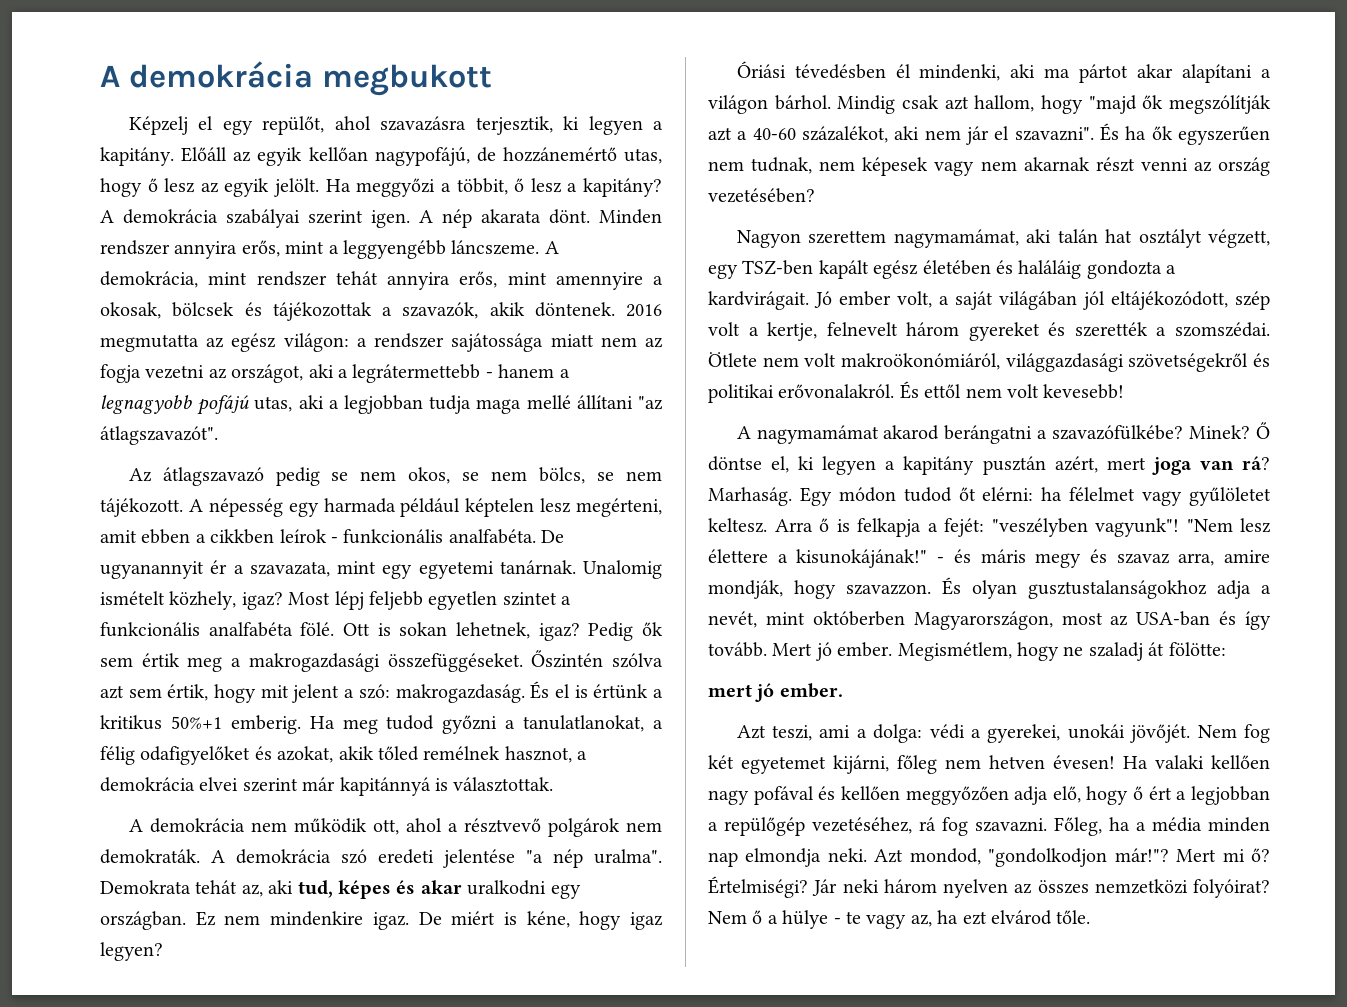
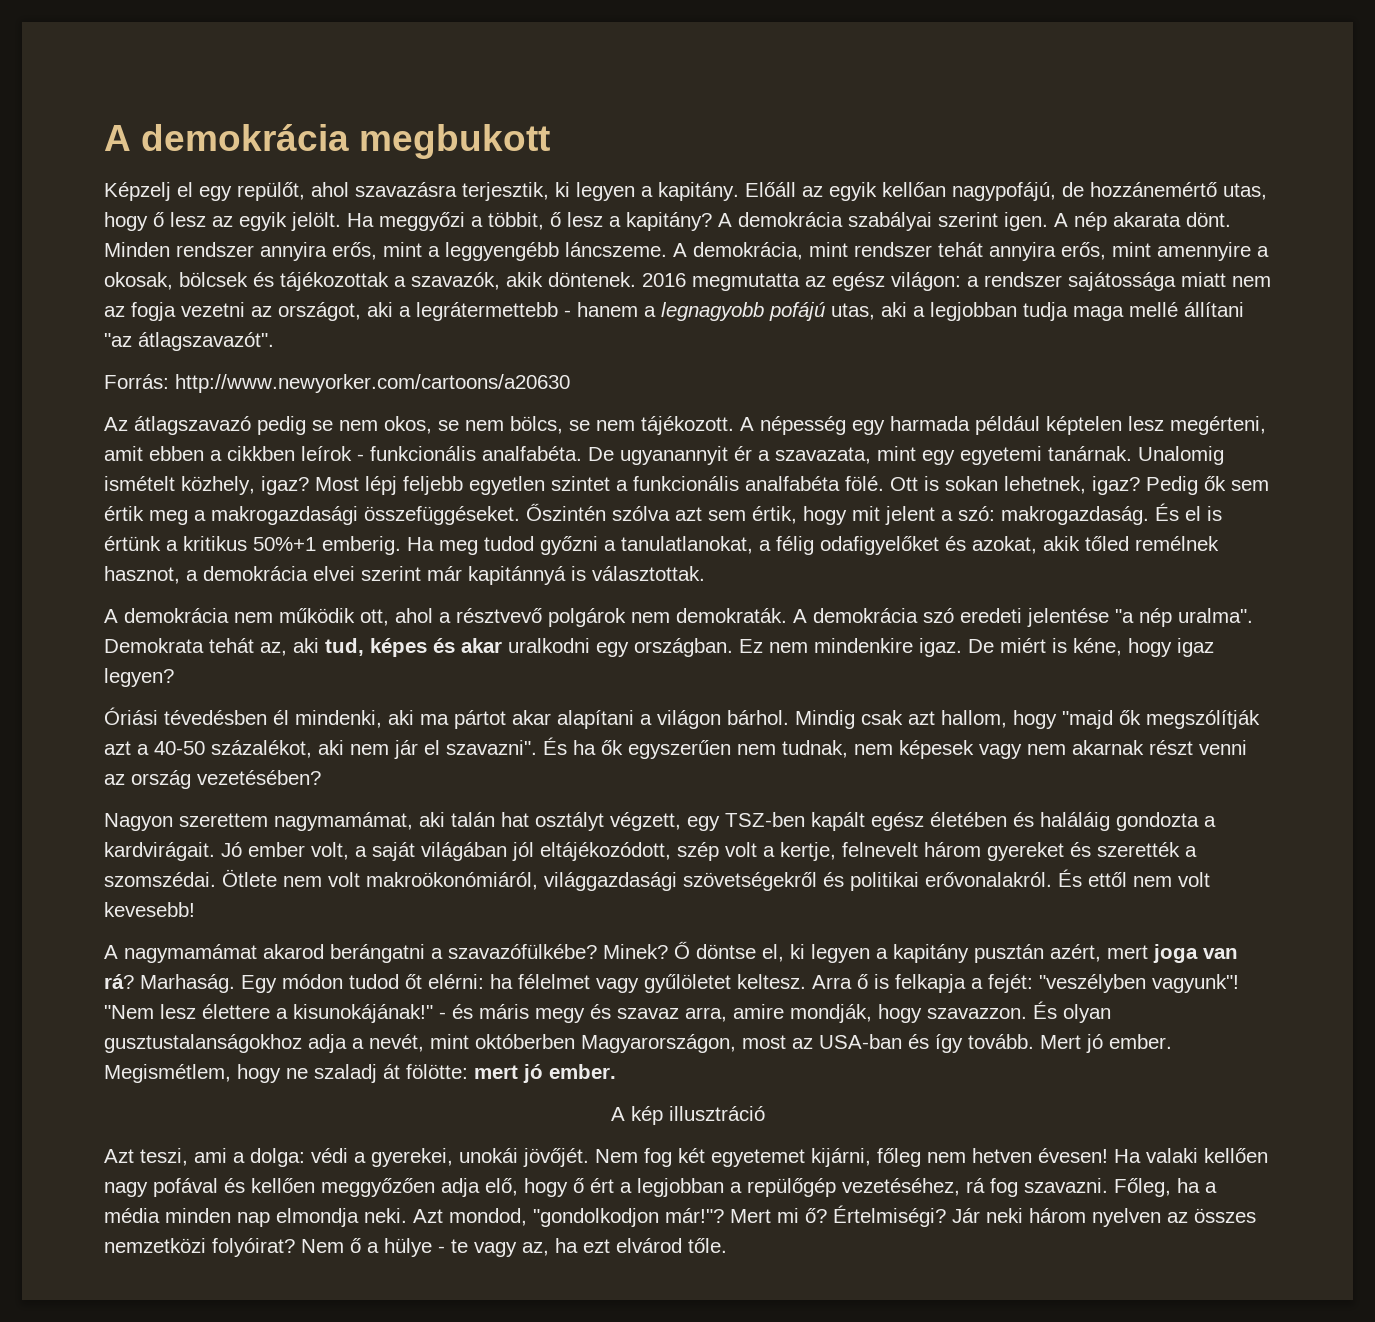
(218, 435) none -> [104,374,570,393] // Forrás: http://www.newyorker.com/cartoons/a20630
[752,128,796,140] 40-60 -> [154,741,205,755] 40-50
(1226, 649) // -> (468, 1071) none
(843, 690) none -> [610,1106,765,1125] // A kép illusztráció

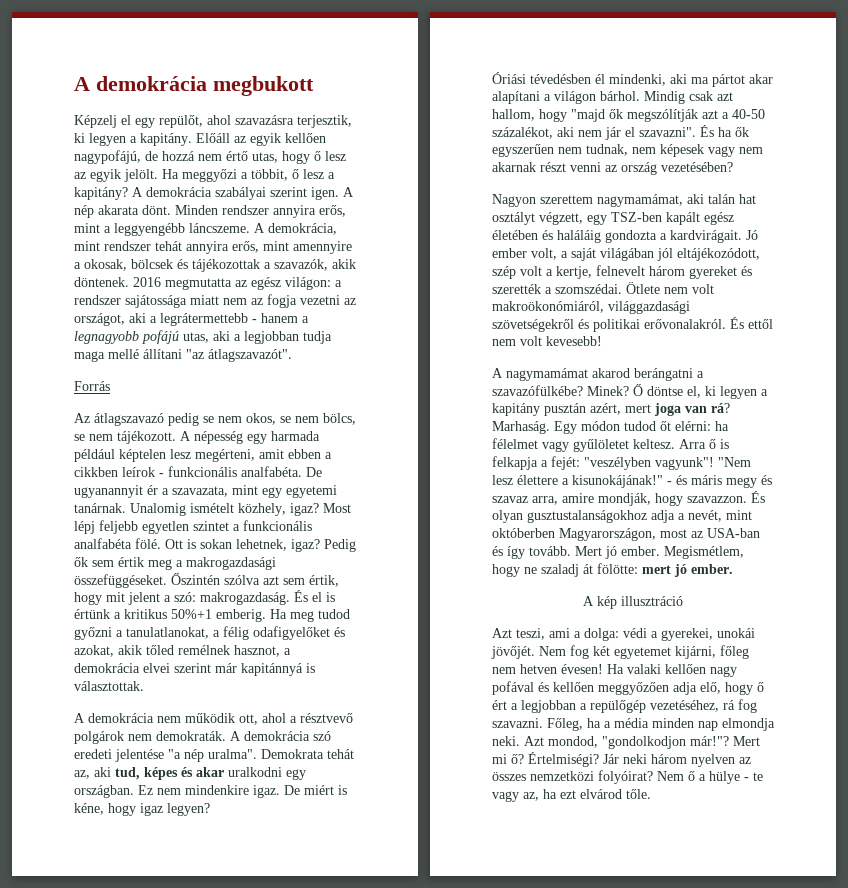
[882,182,946,197] kellőan -> [285,133,326,143] kellően
[1090,182,1217,197] hozzánemértő -> [162,151,248,161] hozzá nem értő
[104,374,570,393] Forrás: http://www.newyorker.com/cartoons/a20630 -> [74,381,110,391] Forrás

